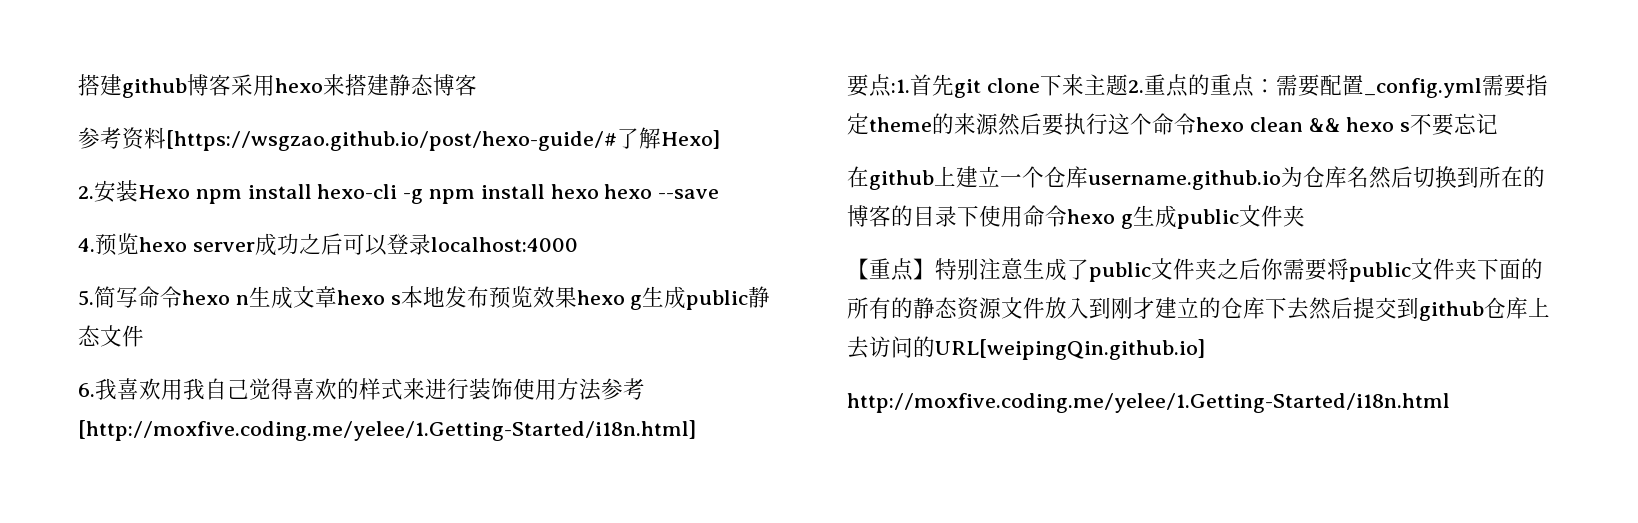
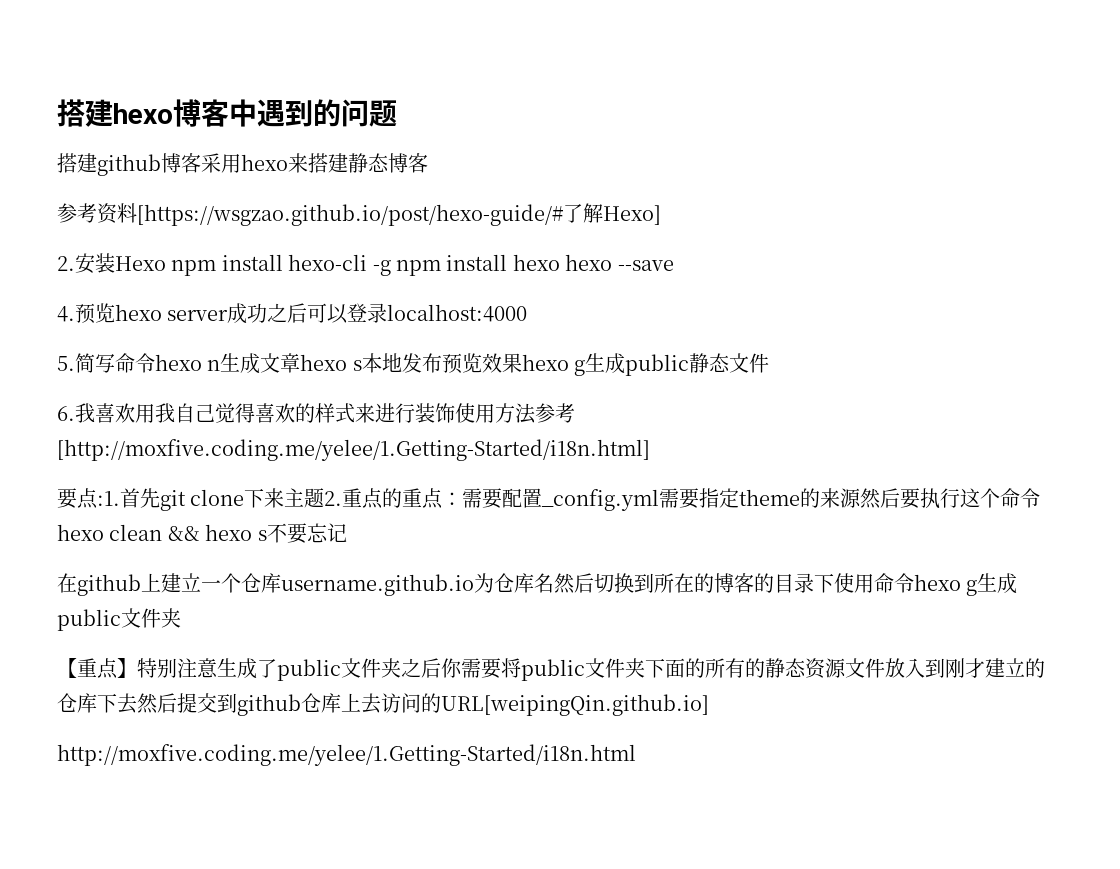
[78,74,122,96] 搭建 -> [57,99,397,127] [57,153,97,173] 搭建hexo博客中遇到的问题 // 搭建

